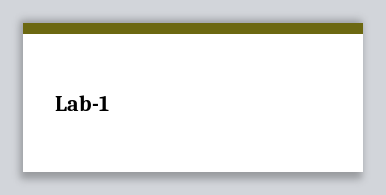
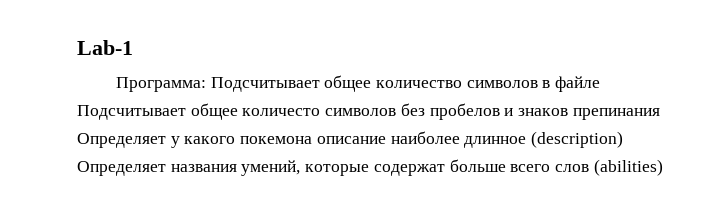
(109, 103) none -> [115,75,601,92] [77,103,660,120] [77,131,624,148] [77,159,663,176] // Программа: Подсчитывает общее количество символов в файле Подсчитывает общее количесто символов без пробелов и знаков препинания Определяет у какого покемона описание наиболее длинное (description) Определяет названия умений, которые содержат больше всего слов (abilities)

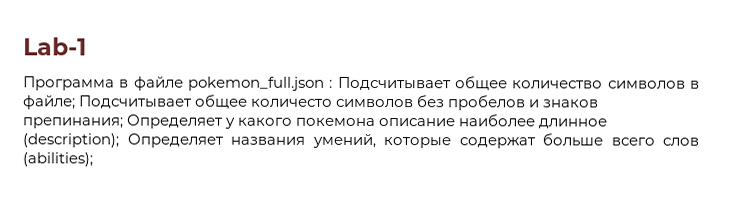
[115,77,206,92] Программа: -> [23,76,334,91] Программа в файле pokemon_full.json :
[555,76,601,92] файле -> [22,95,76,110] файле;
[572,108,660,120] препинания -> [22,117,123,129] препинания;
[531,131,624,148] (description) -> [22,133,119,148] (description);
[593,159,663,176] (abilities) -> [22,152,93,167] (abilities);

